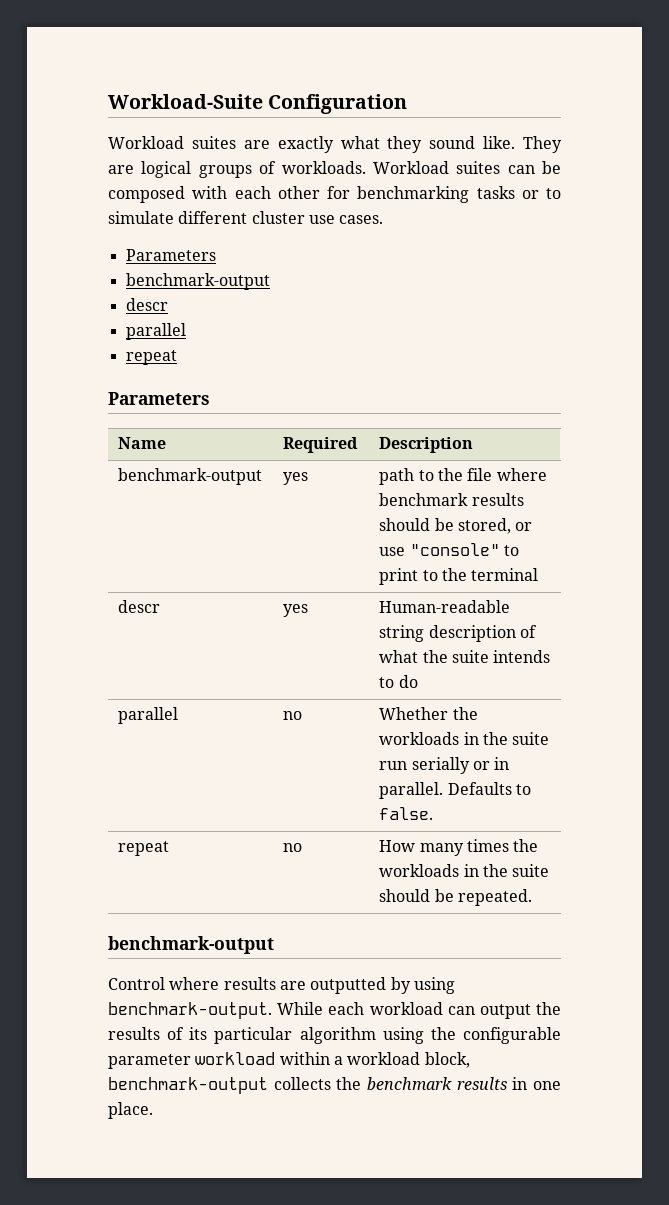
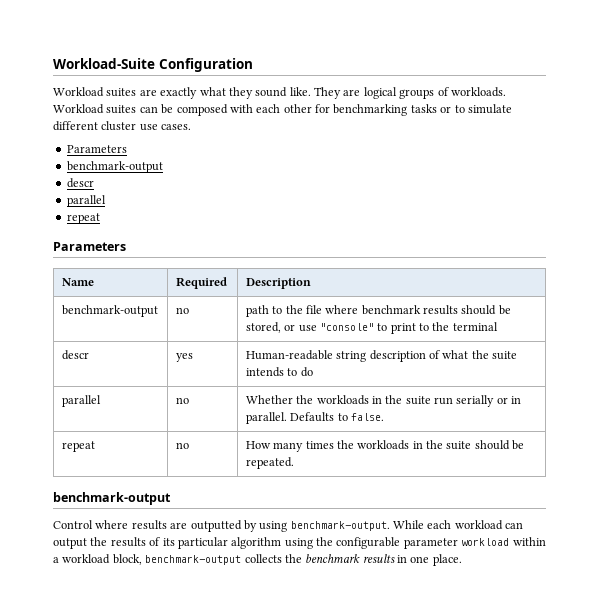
[283,472,309,485] yes -> [175,307,189,314] no

